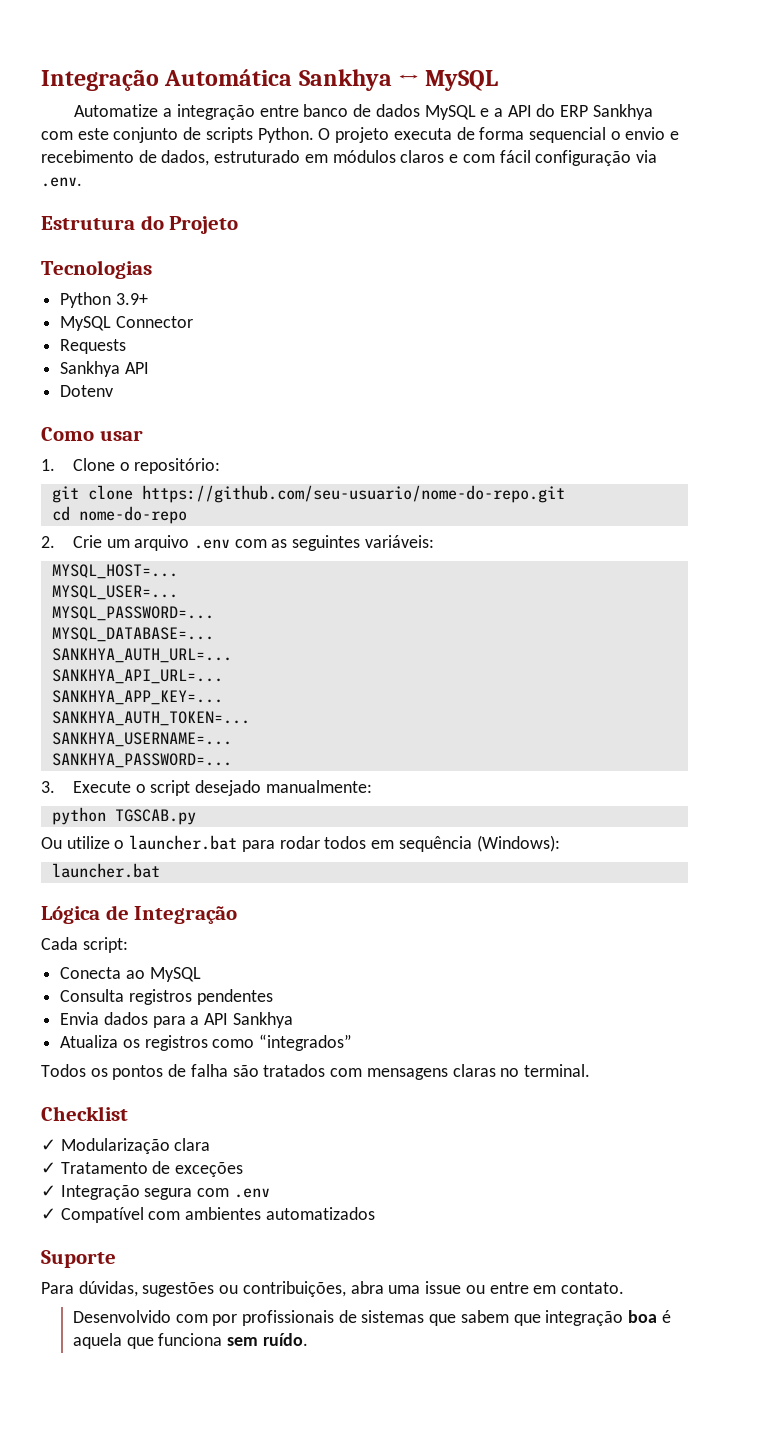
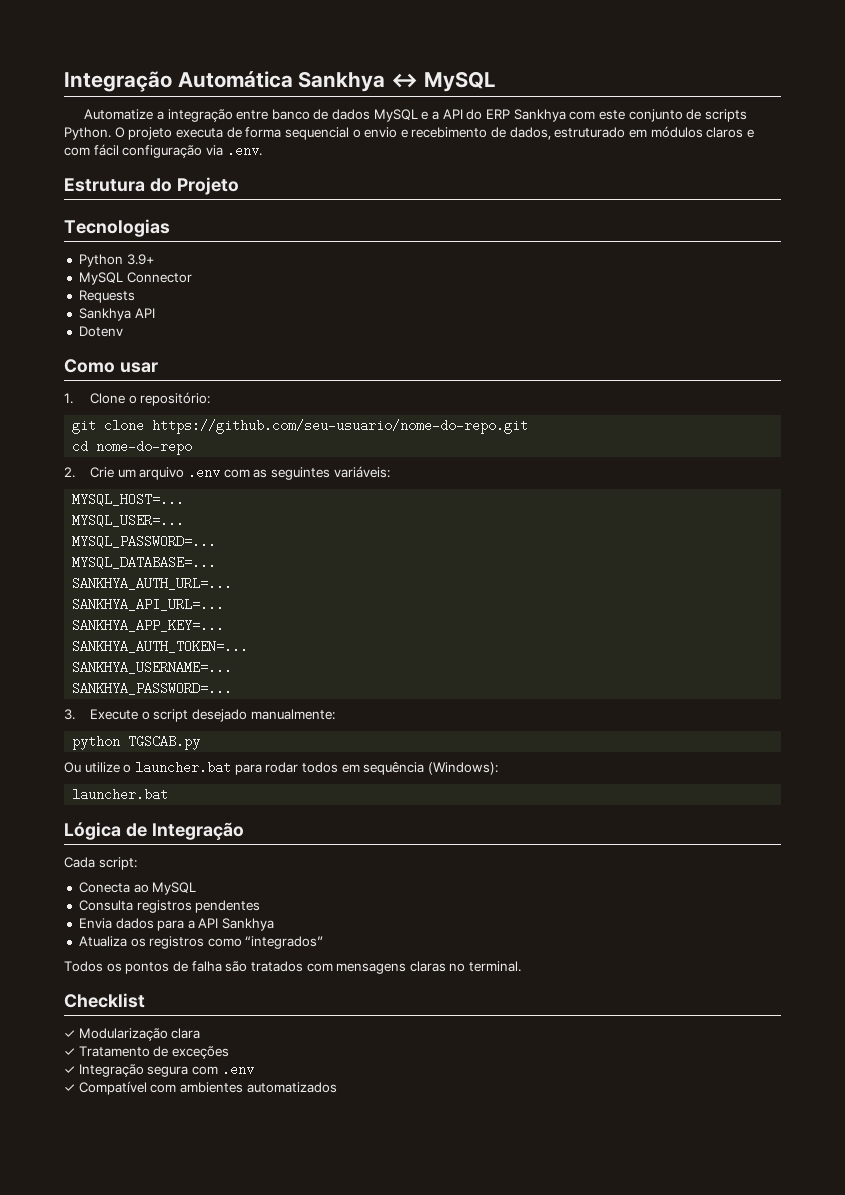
[41,1250,116,1268] [41,1281,624,1297] [72,1310,671,1326] [72,1333,308,1349] // Suporte // Para dúvidas, sugestões ou contribuições, abra uma issue ou entre em contato. // Desenvolvido com por profissionais de sistemas que sabem que integração boa é aquela que funciona sem ruído. -> (337, 1087) none

